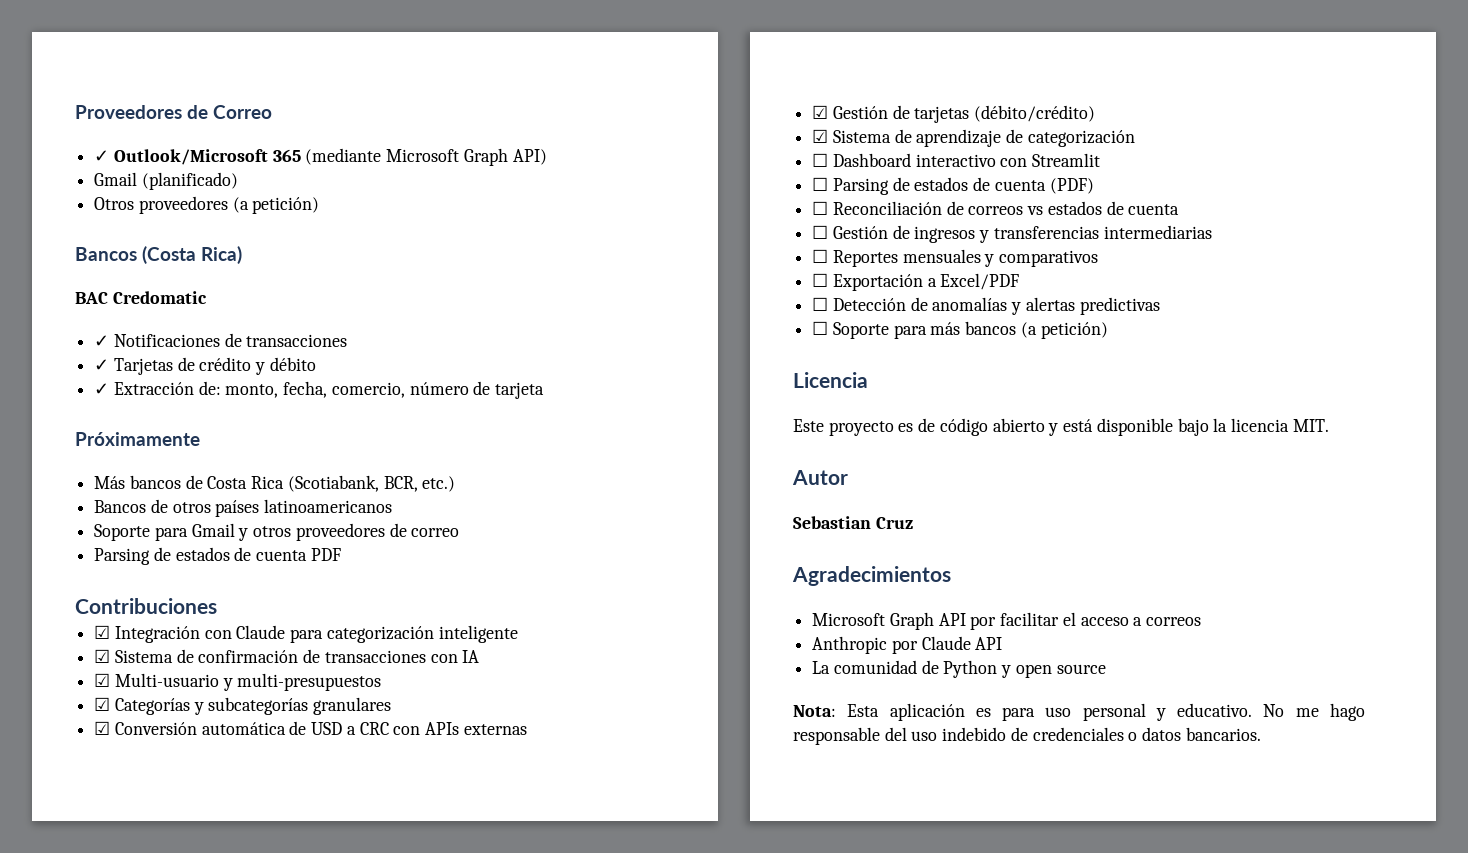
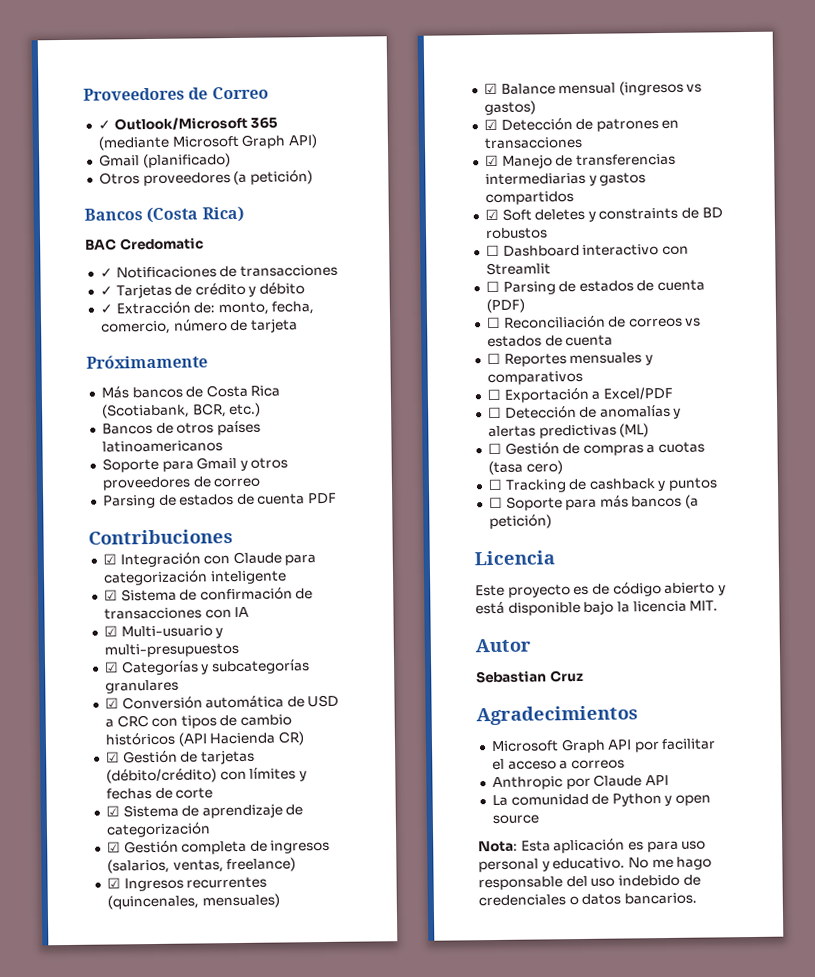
[425,722,527,735] APIs externas -> [180,714,293,729] [104,731,304,747] tipos de cambio históricos (API Hacienda CR)
(1096, 113) none -> [219,767,307,782] [105,787,214,800] con límites y fechas de corte
(1135, 138) none -> [106,839,331,855] [106,857,297,874] [106,876,268,892] [106,893,280,910] [483,80,703,96] [483,100,536,116] [483,118,680,132] [483,136,583,150] [484,153,676,169] [484,172,647,186] [484,191,574,206] [484,207,723,222] [484,227,548,240] // ☑ Gestión completa de ingresos (salarios, ventas, freelance) // ☑ Ingresos recurrentes (quincenales, mensuales) // ☑ Balance mensual (ingresos vs gastos) // ☑ Detección de patrones en transacciones // ☑ Manejo de transferencias intermediarias y gastos compartidos // ☑ Soft deletes y constraints de BD robustos
[812,225,1212,243] // ☐ Gestión de ingresos y transferencias intermediarias -> (614, 340) none
(1160, 306) none -> [619,423,650,438] [487,441,706,456] [487,460,563,476] [487,477,719,493] (ML) // ☐ Gestión de compras a cuotas (tasa cero) // ☐ Tracking de cashback y puntos

